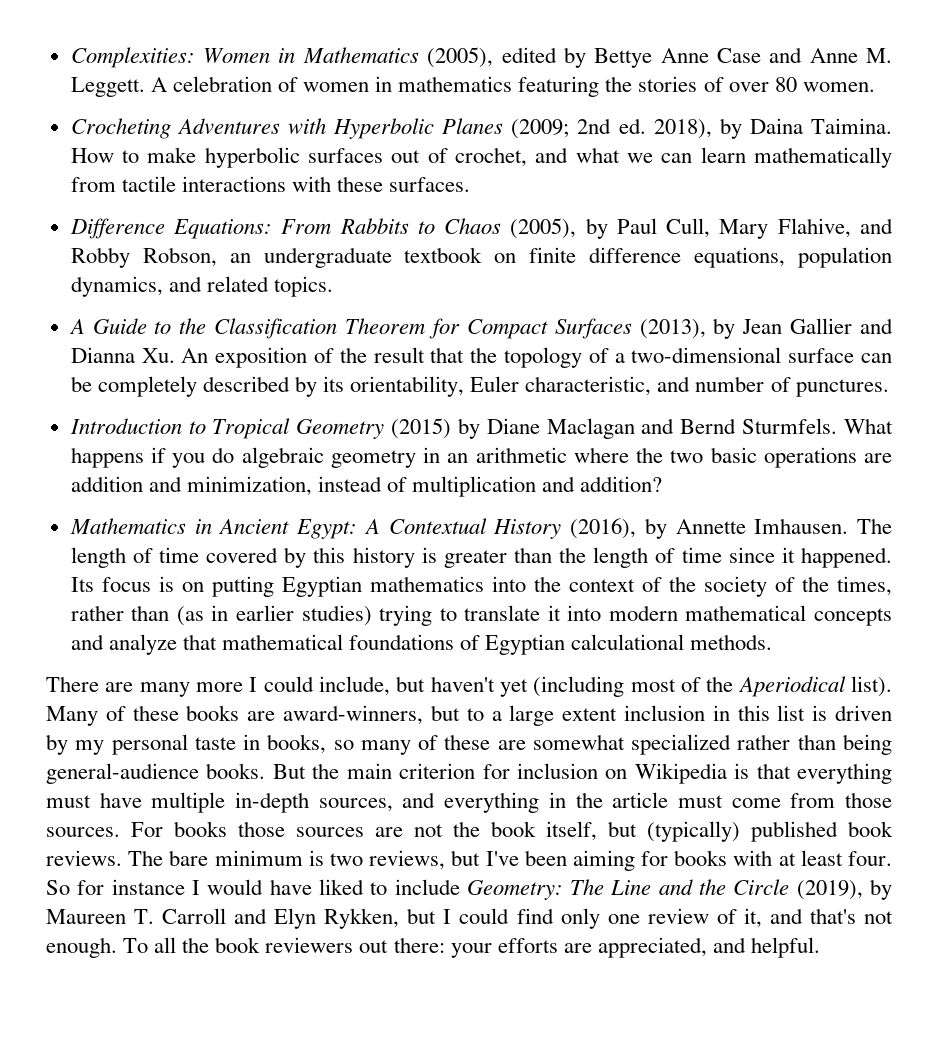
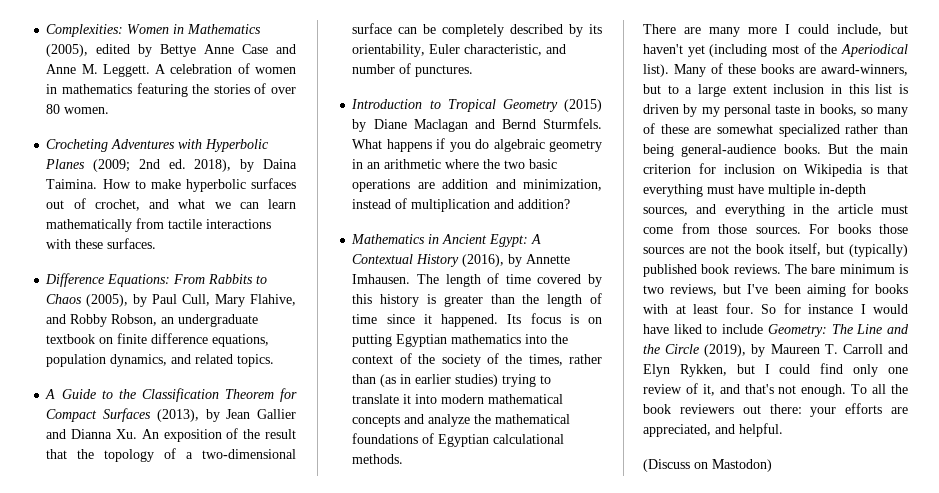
[182,634,217,650] that -> [474,414,492,424] the
(820, 947) none -> [643,459,772,472] // (Discuss on Mastodon)

